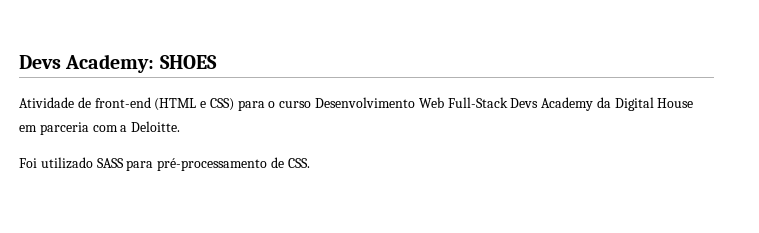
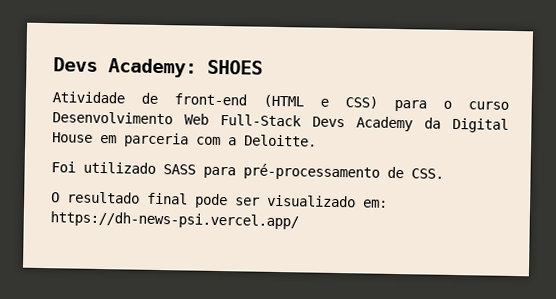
(310, 163) none -> [51,191,388,209] [50,211,299,230] // O resultado final pode ser visualizado em: https://dh-news-psi.vercel.app/

